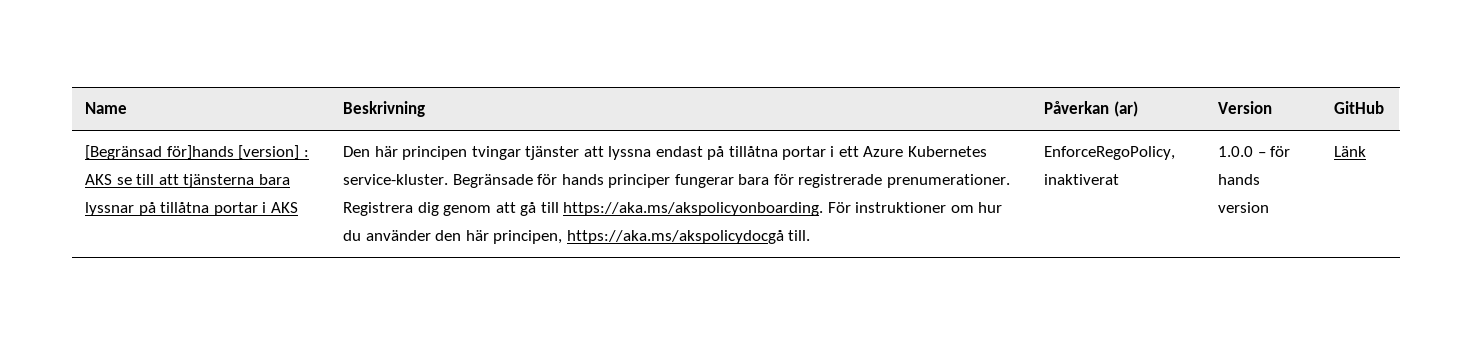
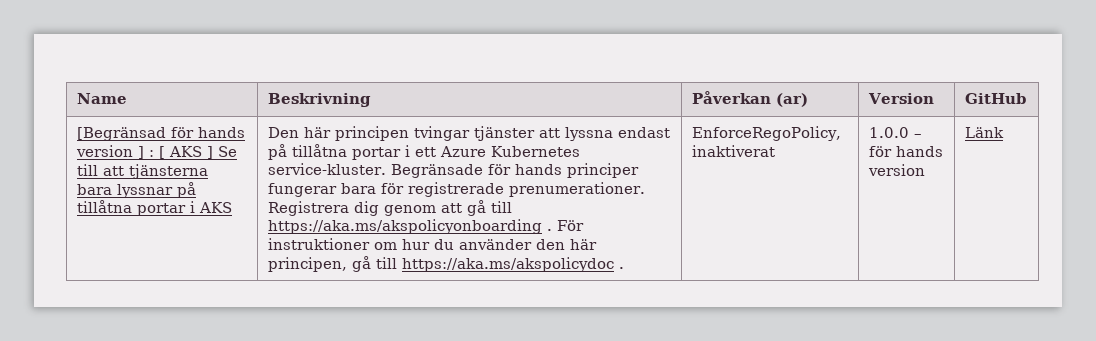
[166,145,309,160] [85,174,132,185] för]hands [version] : AKS se -> [170,127,245,138] [75,145,237,159] för hands version ] : [ AKS ] Se
[563,202,824,216] https://aka.ms/akspolicyonboarding. -> [267,219,552,234] https://aka.ms/akspolicyonboarding .
[566,230,811,244] https://aka.ms/akspolicydocgå till. -> [351,256,624,272] gå till https://aka.ms/akspolicydoc .

